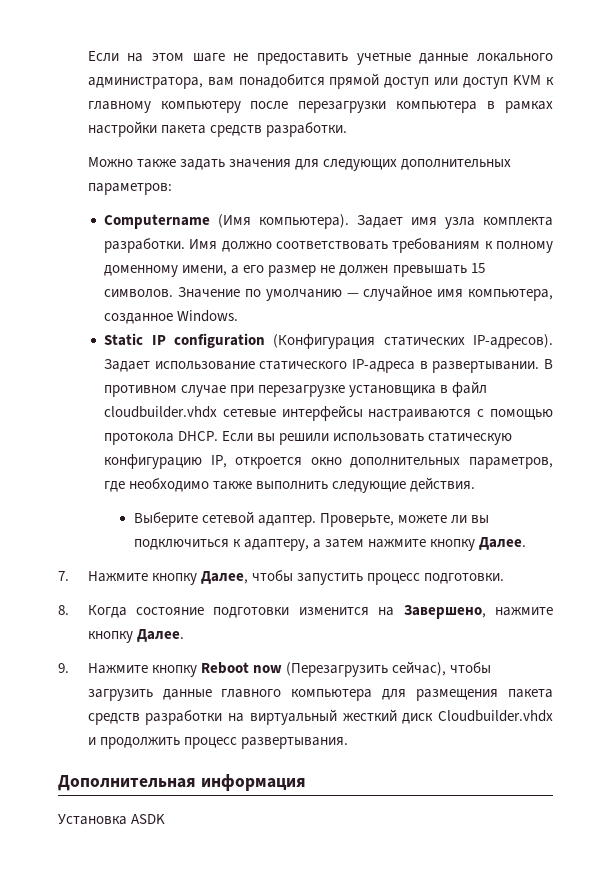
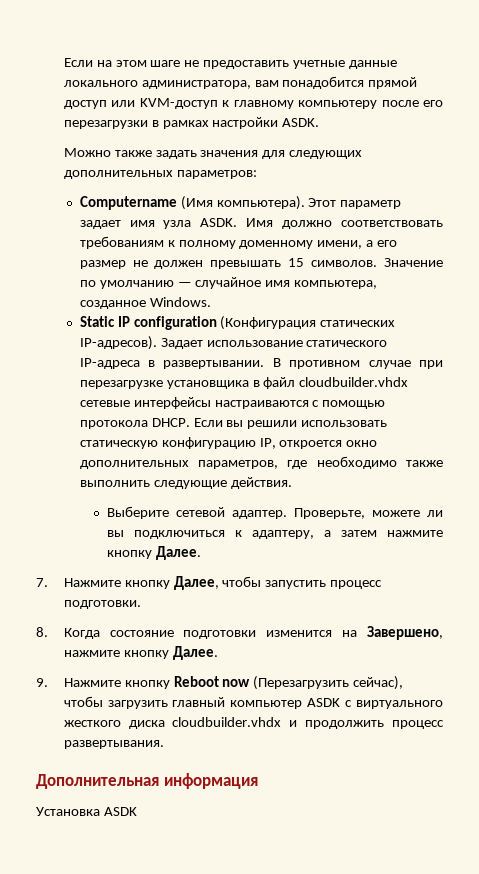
[463,75,542,89] доступ KVM -> [139,98,218,109] KVM-доступ
[298,101,478,113] перезагрузки компьютера -> [423,100,443,107] [63,120,148,129] его перезагрузки
[160,122,347,137] пакета средств разработки. -> [282,118,320,127] ASDK.
[357,215,553,229] [104,238,186,253] Задает имя узла комплекта разработки. -> [308,198,402,209] [79,218,238,229] Этот параметр задает имя узла ASDK.
[162,689,553,701] [87,709,553,725] данные главного компьютера для размещения пакета средств разработки на виртуальный жесткий диск Cloudbuilder.vhdx -> [172,697,443,709] [63,717,282,729] главный компьютер ASDK с виртуального жесткого диска cloudbuilder.vhdx

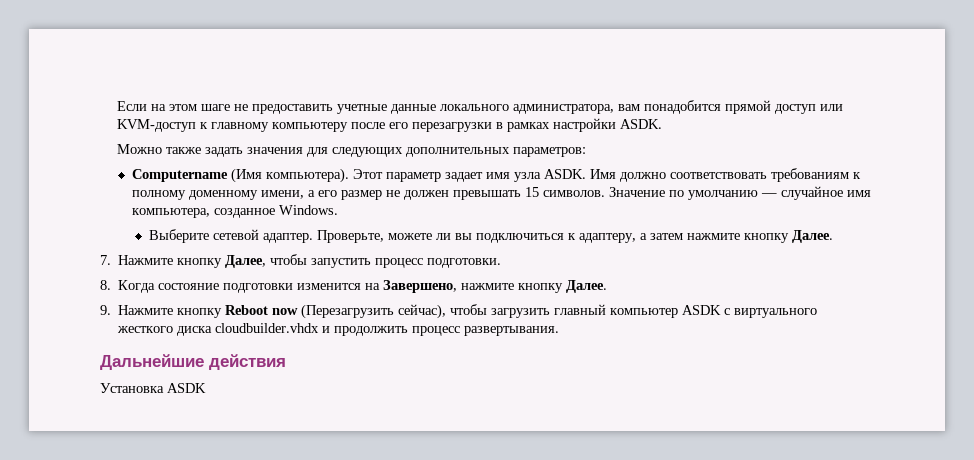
[79,316,396,330] [79,336,388,350] [79,358,443,369] [79,377,409,389] [79,397,386,409] [79,418,388,429] [79,437,378,449] [79,456,443,469] [79,477,292,489] // Static IP configuration (Конфигурация статических IP-адресов). Задает использование статического IP-адреса в развертывании. В противном случае при перезагрузке установщика в файл cloudbuilder.vhdx сетевые интерфейсы настраиваются с помощью протокола DHCP. Если вы решили использовать статическую конфигурацию IP, откроется окно дополнительных параметров, где необходимо также выполнить следующие действия. -> (339, 210) none
[36,773,258,789] Дополнительная информация -> [100,354,286,370] Дальнейшие действия

